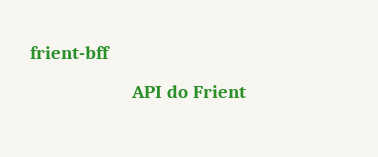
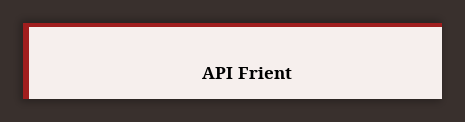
[30,46,110,59] [130,85,188,98] frient-bff // API do -> [202,67,234,79] API

